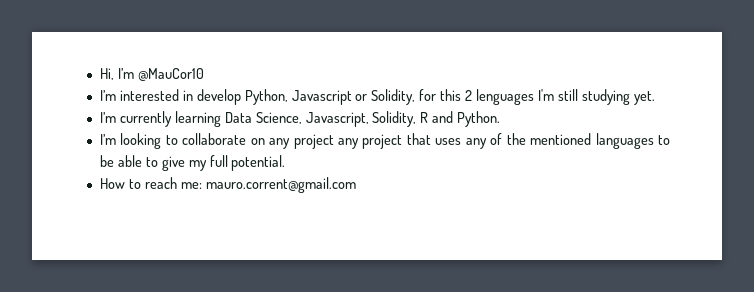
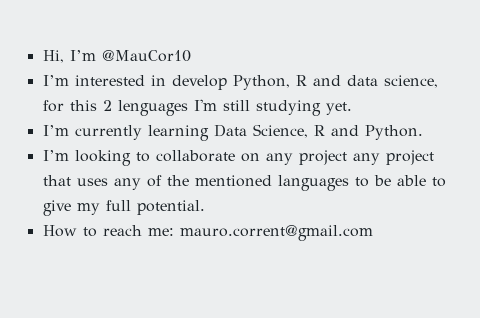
[291,89,416,105] Javascript or Solidity, -> [295,75,438,88] R and data science,
[305,111,417,127] Javascript, Solidity, -> (308, 131) none

